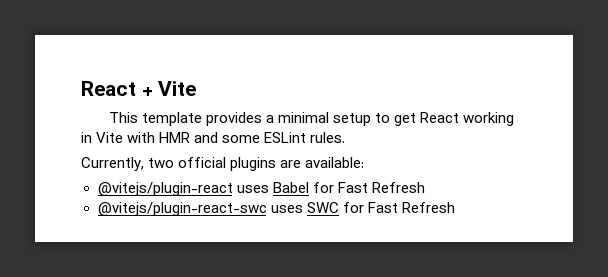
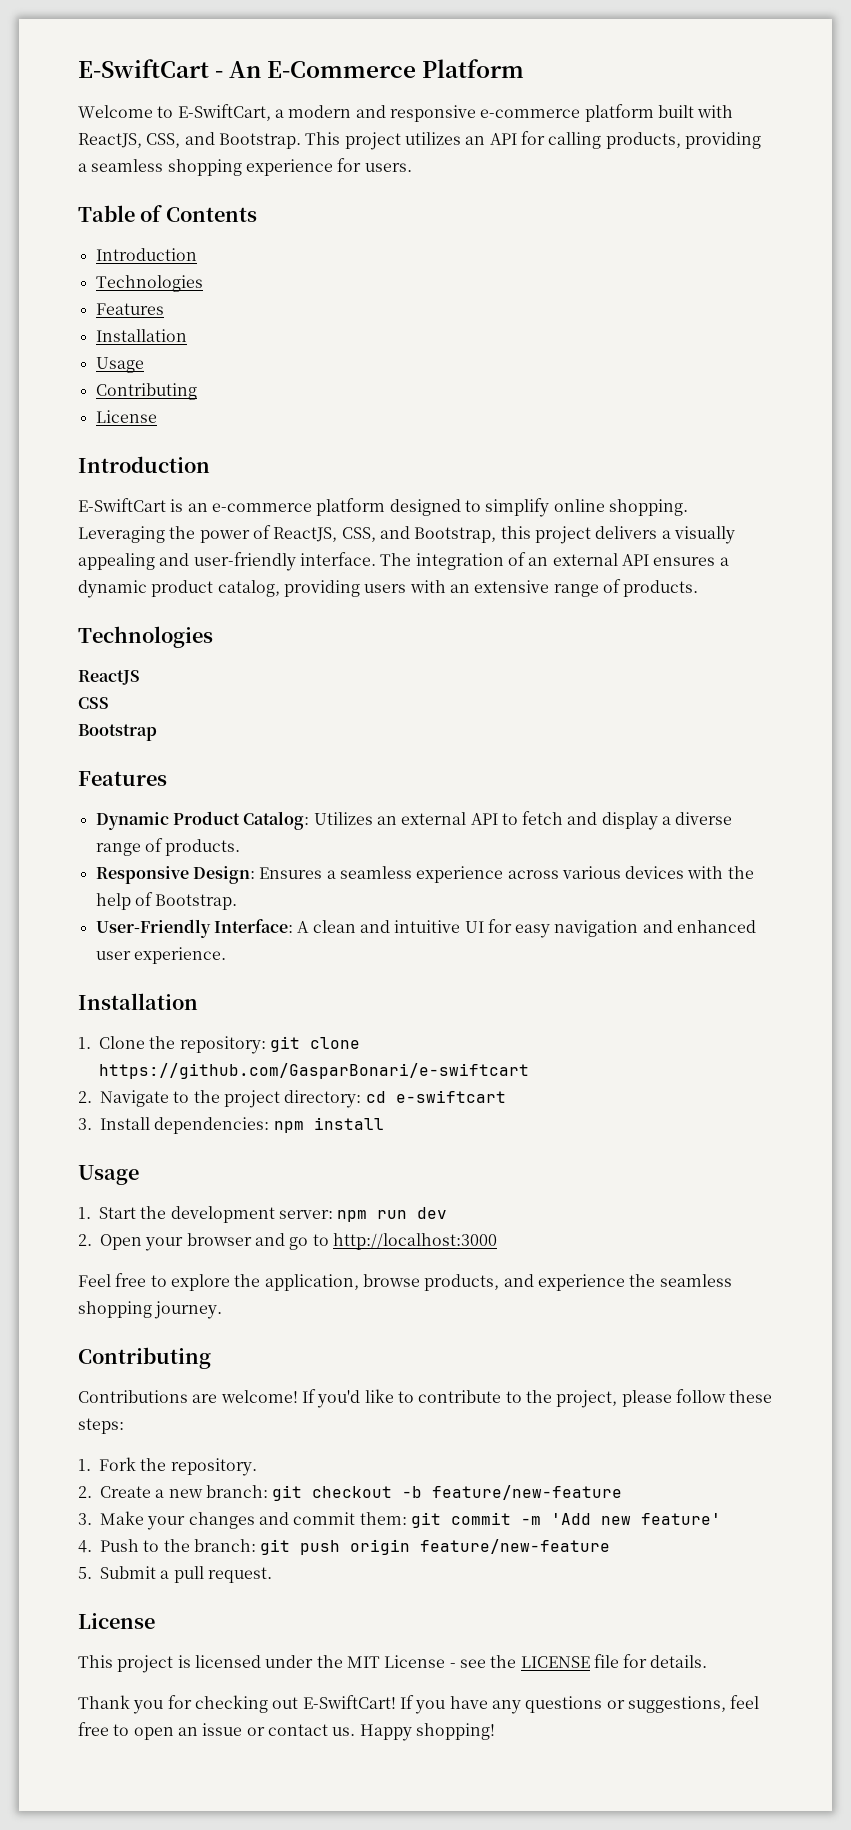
[81,81,197,96] [108,112,515,126] [81,132,346,143] [81,157,365,171] [97,182,425,196] [97,202,455,216] React + Vite // This template provides a minimal setup to get React working in Vite with HMR and some ESLint rules. // Currently, two official plugins are available: // @vitejs/plugin-react uses Babel for Fast Refresh // @vitejs/plugin-react-swc uses SWC for Fast Refresh -> [78,59,525,78] [78,104,734,122] [78,131,761,150] [78,158,412,176] [78,205,257,222] [95,248,197,261] [95,275,203,292] [95,303,164,315] [95,329,187,342] [95,357,144,373] [95,383,197,400] [95,410,157,423] [78,456,210,473] [78,498,688,517] [78,525,735,544] [78,552,729,571] [78,579,699,598] [78,626,213,648] [78,670,140,685] [78,697,109,709] [78,724,157,741] [78,771,167,786] [95,811,733,830] [95,838,241,856] [95,866,754,884] [95,892,238,910] [95,919,757,938] [95,947,226,964] [78,993,198,1010] [78,1036,360,1054] [99,1063,529,1079] [78,1090,506,1108] [78,1117,384,1134] [78,1165,139,1185] [78,1206,448,1223] [78,1233,497,1251] [78,1273,732,1291] [78,1301,223,1319] [78,1347,211,1369] [78,1389,773,1408] [78,1418,124,1434] [78,1457,257,1476] [78,1485,623,1501] [78,1511,721,1530] [78,1539,611,1555] [78,1566,272,1583] [78,1613,155,1629] [78,1654,708,1673] [78,1695,760,1714] [78,1722,495,1741] E-SwiftCart - An E-Commerce Platform // Welcome to E-SwiftCart, a modern and responsive e-commerce platform built with ReactJS, CSS, and Bootstrap. This project utilizes an API for calling products, providing a seamless shopping experience for users. // Table of Contents // Introduction // Technologies // Features // Installation // Usage // Contributing // License // Introduction // E-SwiftCart is an e-commerce platform designed to simplify online shopping. Leveraging the power of ReactJS, CSS, and Bootstrap, this project delivers a visually appealing and user-friendly interface. The integration of an external API ensures a dynamic product catalog, providing users with an extensive range of products. // Technologies // ReactJS // CSS // Bootstrap // Features // Dynamic Product Catalog: Utilizes an external API to fetch and display a diverse range of products. // Responsive Design: Ensures a seamless experience across various devices with the help of Bootstrap. // User-Friendly Interface: A clean and intuitive UI for easy navigation and enhanced user experience. // Installation // 1. Clone the repository: git clone https://github.com/GasparBonari/e-swiftcart // 2. Navigate to the project directory: cd e-swiftcart // 3. Install dependencies: npm install // Usage // 1. Start the development server: npm run dev // 2. Open your browser and go to http://localhost:3000 // Feel free to explore the application, browse products, and experience the seamless shopping journey. // Contributing // Contributions are welcome! If you'd like to contribute to the project, please follow these steps: // 1. Fork the repository. // 2. Create a new branch: git checkout -b feature/new-feature // 3. Make your changes and commit them: git commit -m 'Add new feature' // 4. Push to the branch: git push origin feature/new-feature // 5. Submit a pull request. // License // This project is licensed under the MIT License - see the LICENSE file for details. // Thank you for checking out E-SwiftCart! If you have any questions or suggestions, feel free to open an issue or contact us. Happy shopping!

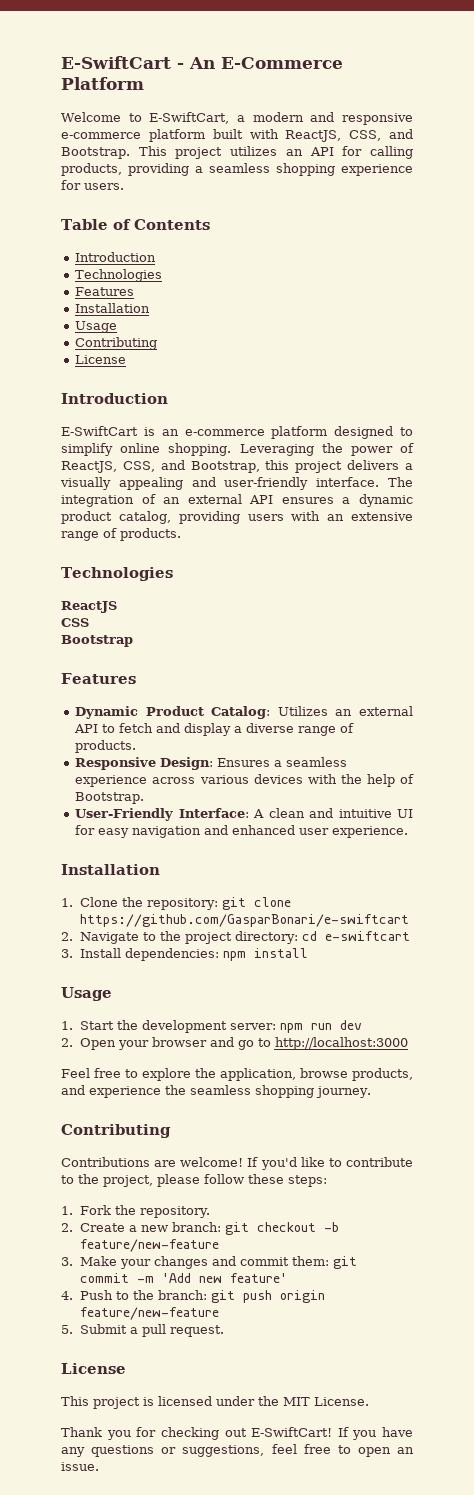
[384,1654,708,1668] License - see the LICENSE file for details. -> [314,1397,369,1406] License.
[202,1723,495,1741] issue or contact us. Happy shopping! -> [61,1462,99,1471] issue.

